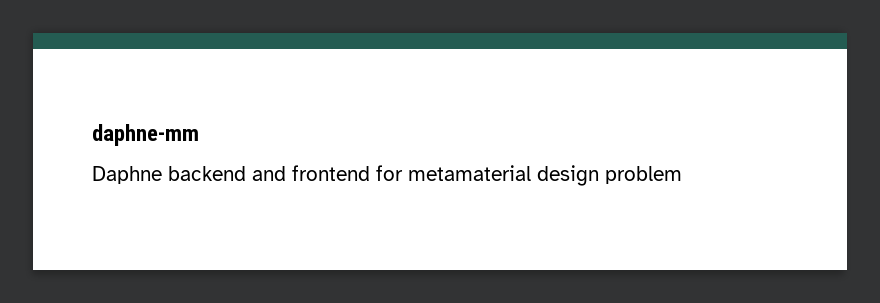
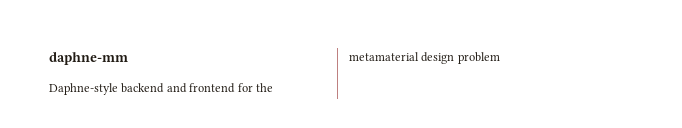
[92,166,162,184] Daphne -> [49,83,118,95] Daphne-style
(403, 173) none -> [255,83,273,92] the

